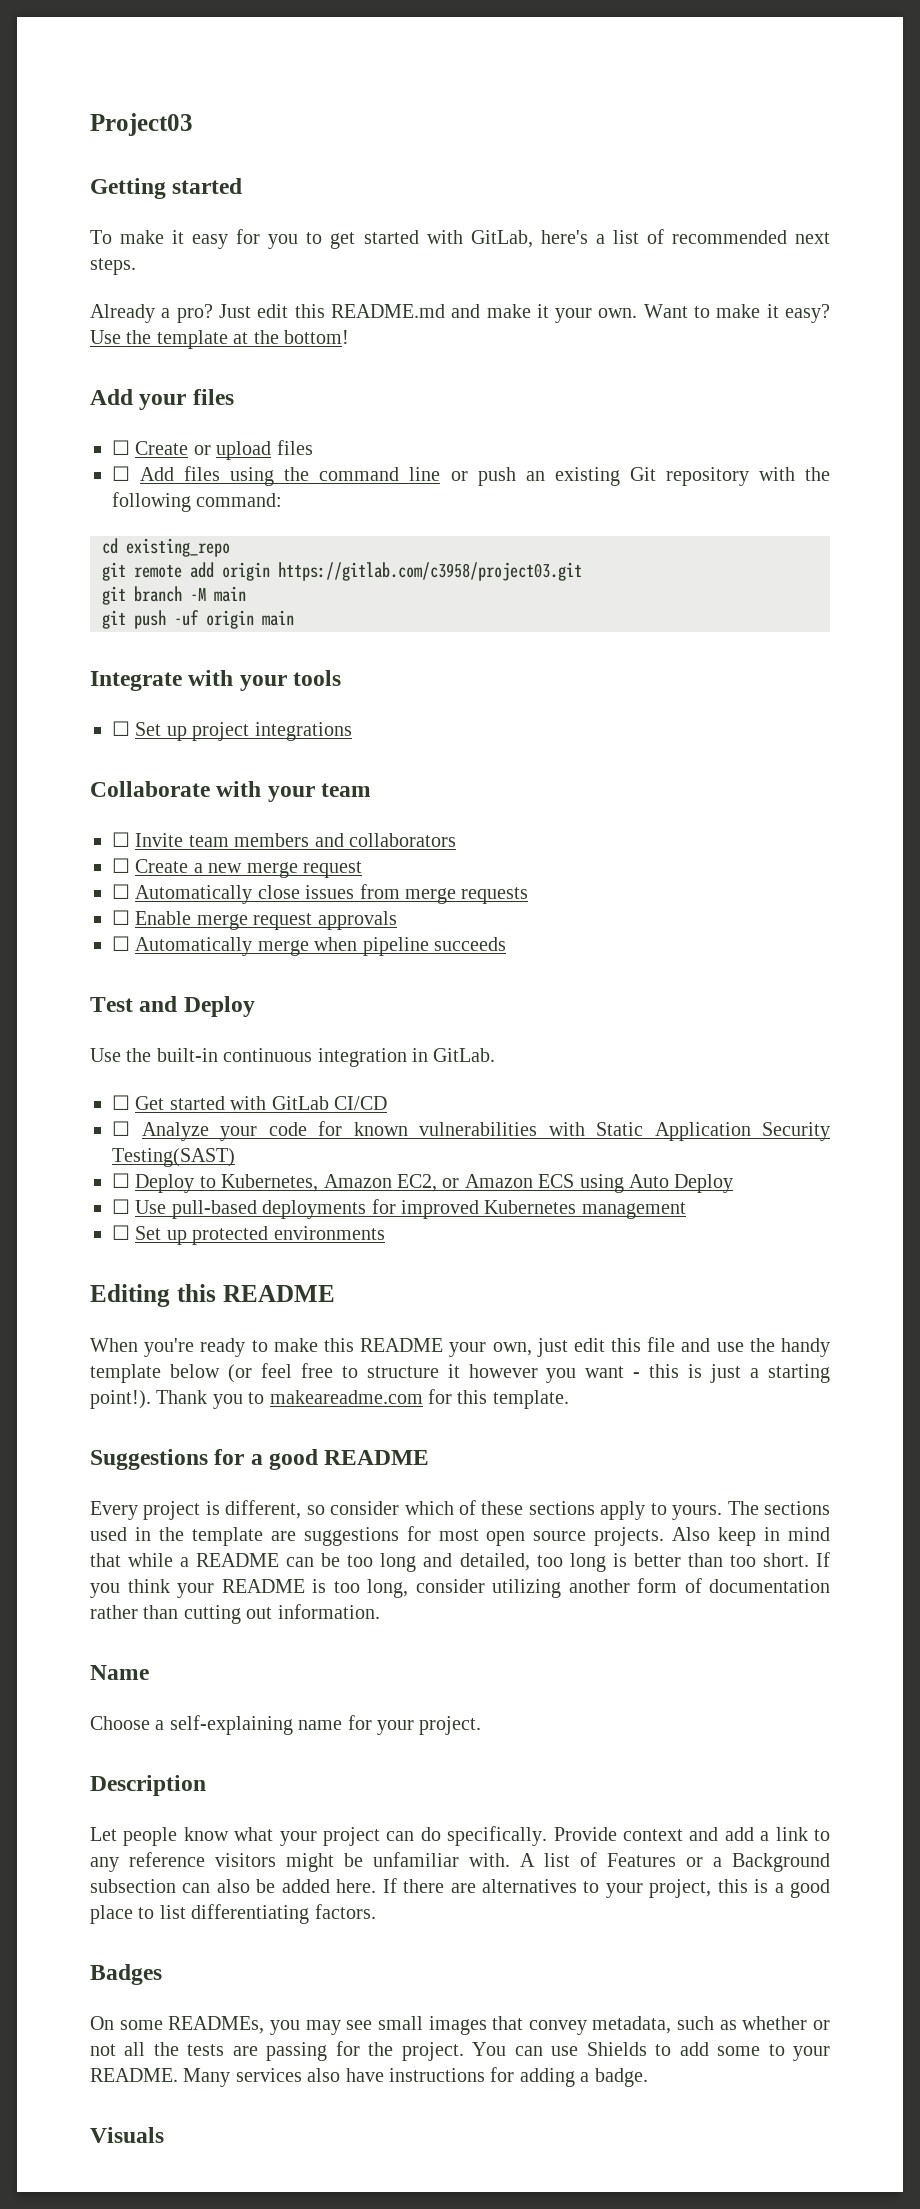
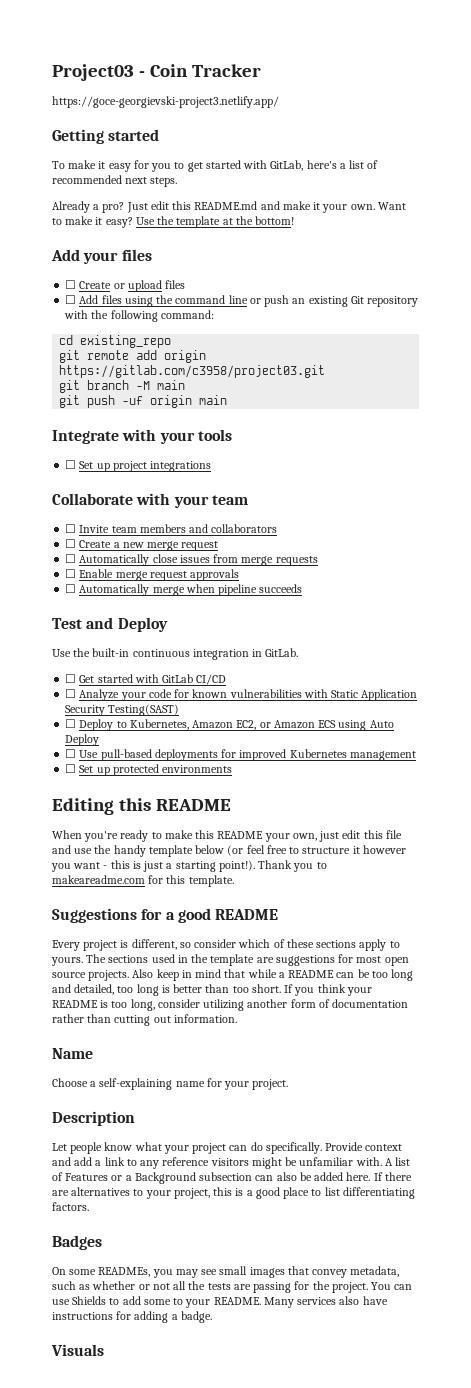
(193, 124) none -> [138,64,261,77] [52,96,279,108] - Coin Tracker // https://goce-georgievski-project3.netlify.app/

